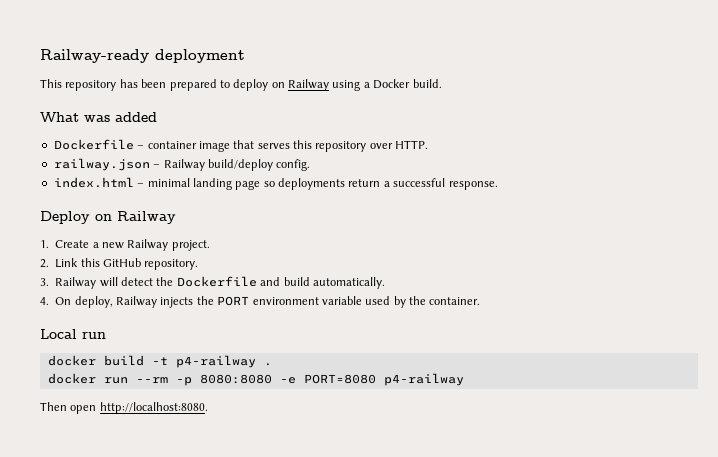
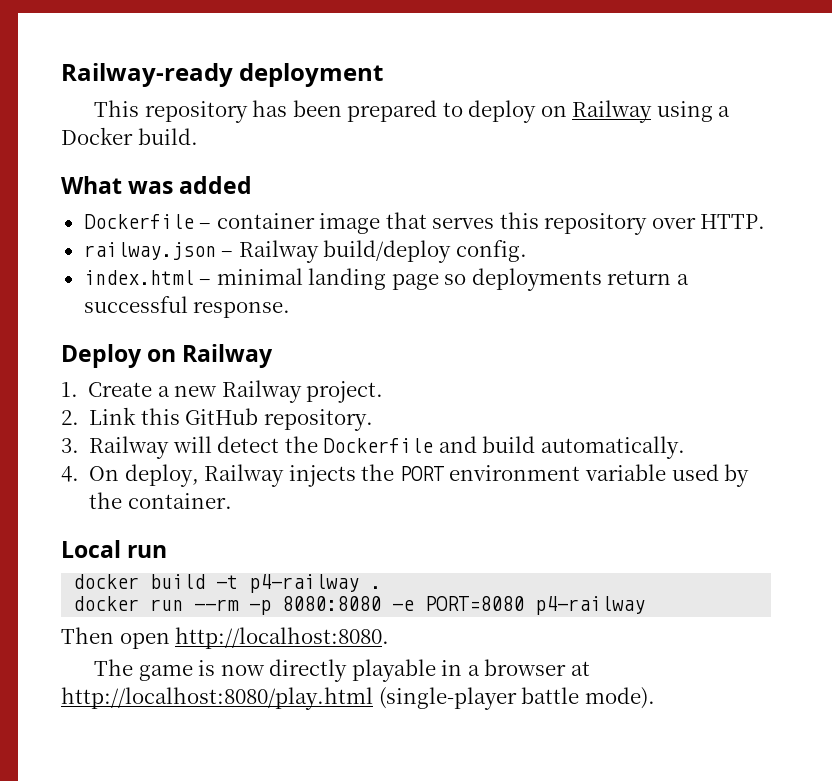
(208, 408) none -> [94,659,590,682] [61,687,655,710] // The game is now directly playable in a browser at http://localhost:8080/play.html (single-player battle mode).

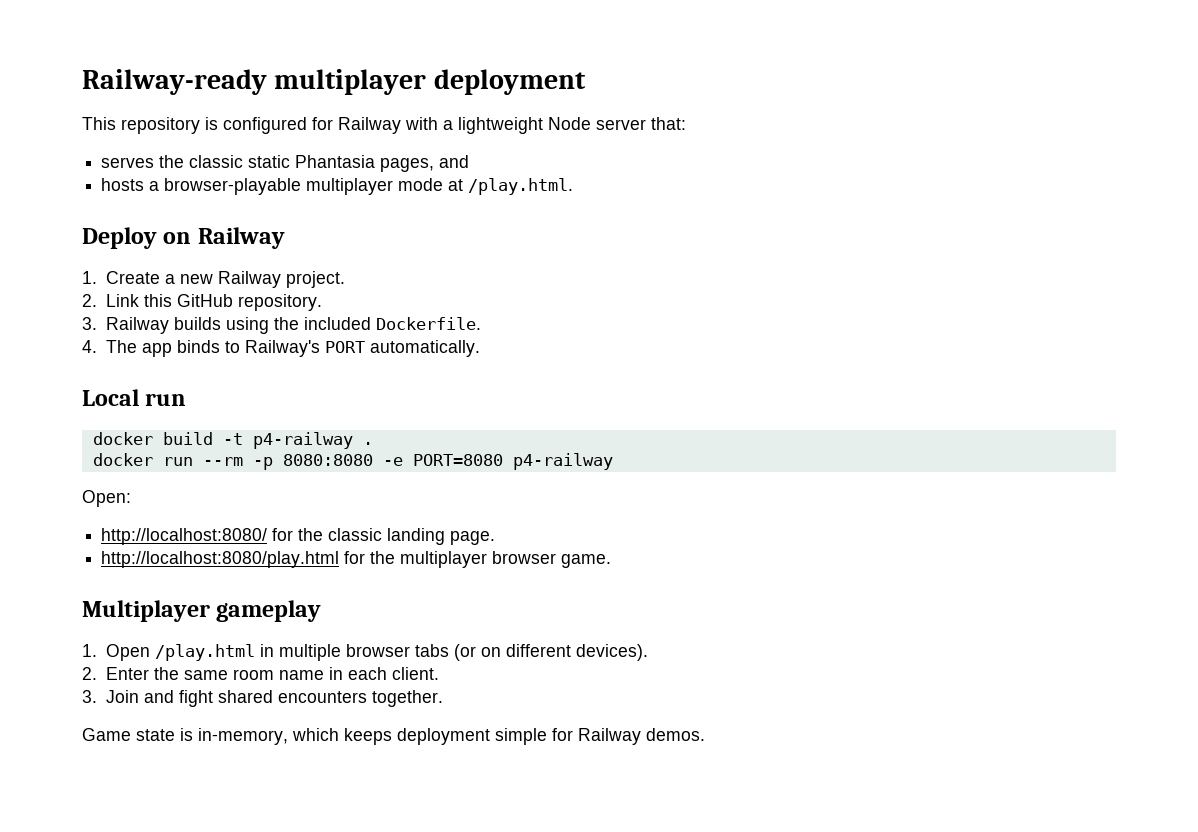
(233, 75) none -> [274,69,427,95] multiplayer
[252,100,731,123] [61,127,198,145] [61,176,253,194] [83,212,766,235] [83,240,527,263] [83,268,689,291] [83,296,291,318] has been prepared to deploy on Railway using a Docker build. // What was added // Dockerfile – container image that serves this repository over HTTP. // railway.json – Railway build/deploy config. // index.html – minimal landing page so deployments return a successful response. -> [205,117,686,134] [101,155,470,172] [101,178,574,195] is configured for Railway with a lightweight Node server that: // serves the classic static Phantasia pages, and // hosts a browser-playable multiplayer mode at /play.html.
[172,436,685,459] [61,464,750,487] [89,492,232,509] will detect the Dockerfile and build automatically. // 4. On deploy, Railway injects the PORT environment variable used by the container. -> [173,317,481,334] [82,340,480,357] builds using the included Dockerfile. // 4. The app binds to Railway's PORT automatically.
[61,627,390,649] [94,659,590,682] [61,687,655,710] Then open http://localhost:8080. // The game is now directly playable in a browser at http://localhost:8080/play.html (single-player battle mode). -> [82,490,131,507] [101,528,496,545] [101,551,612,568] [82,600,322,622] [82,644,648,661] [82,667,439,680] [82,690,443,707] [82,728,705,745] Open: // http://localhost:8080/ for the classic landing page. // http://localhost:8080/play.html for the multiplayer browser game. // Multiplayer gameplay // 1. Open /play.html in multiple browser tabs (or on different devices). // 2. Enter the same room name in each client. // 3. Join and fight shared encounters together. // Game state is in-memory, which keeps deployment simple for Railway demos.

